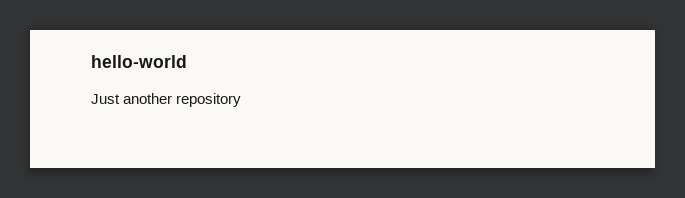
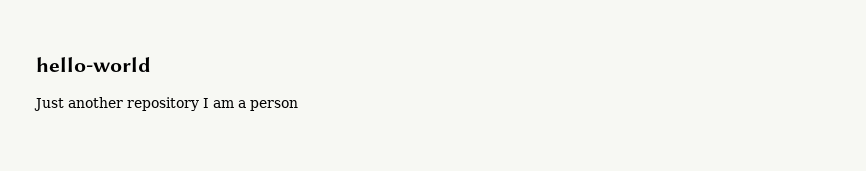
(242, 100) none -> [203,98,298,111] I am a person

